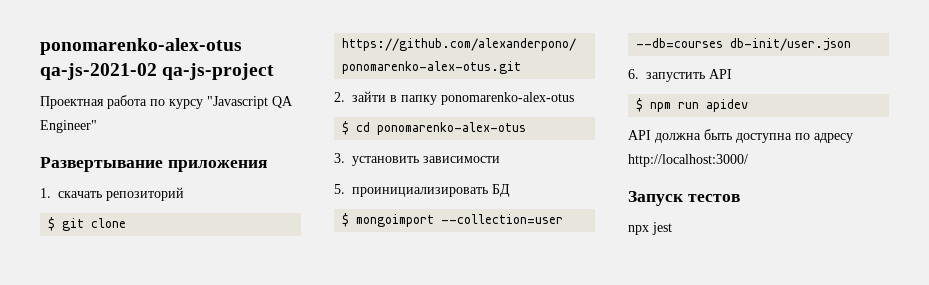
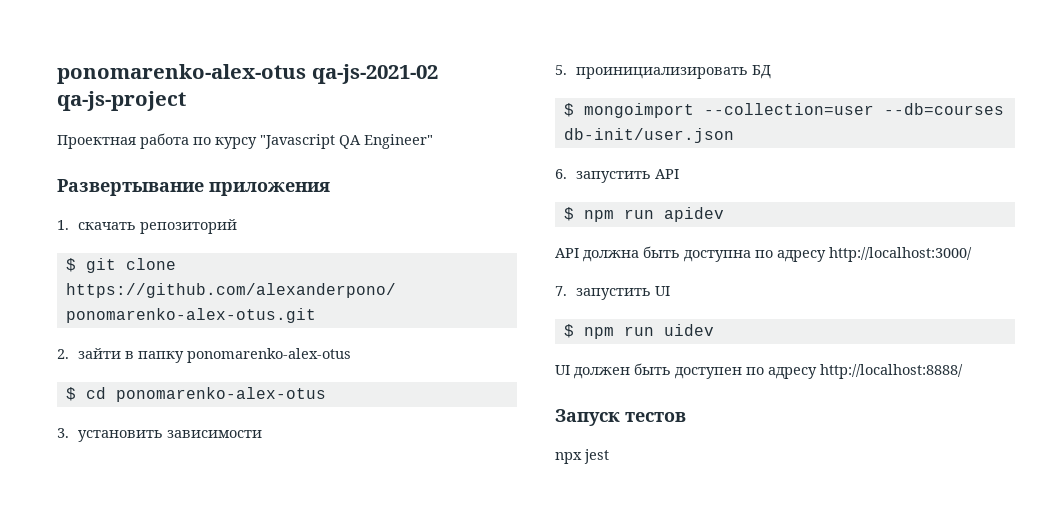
(748, 160) none -> [555,286,671,300] [563,324,714,339] [555,363,963,379] // 7. запустить UI // $ npm run uidev // UI должен быть доступен по адресу http://localhost:8888/

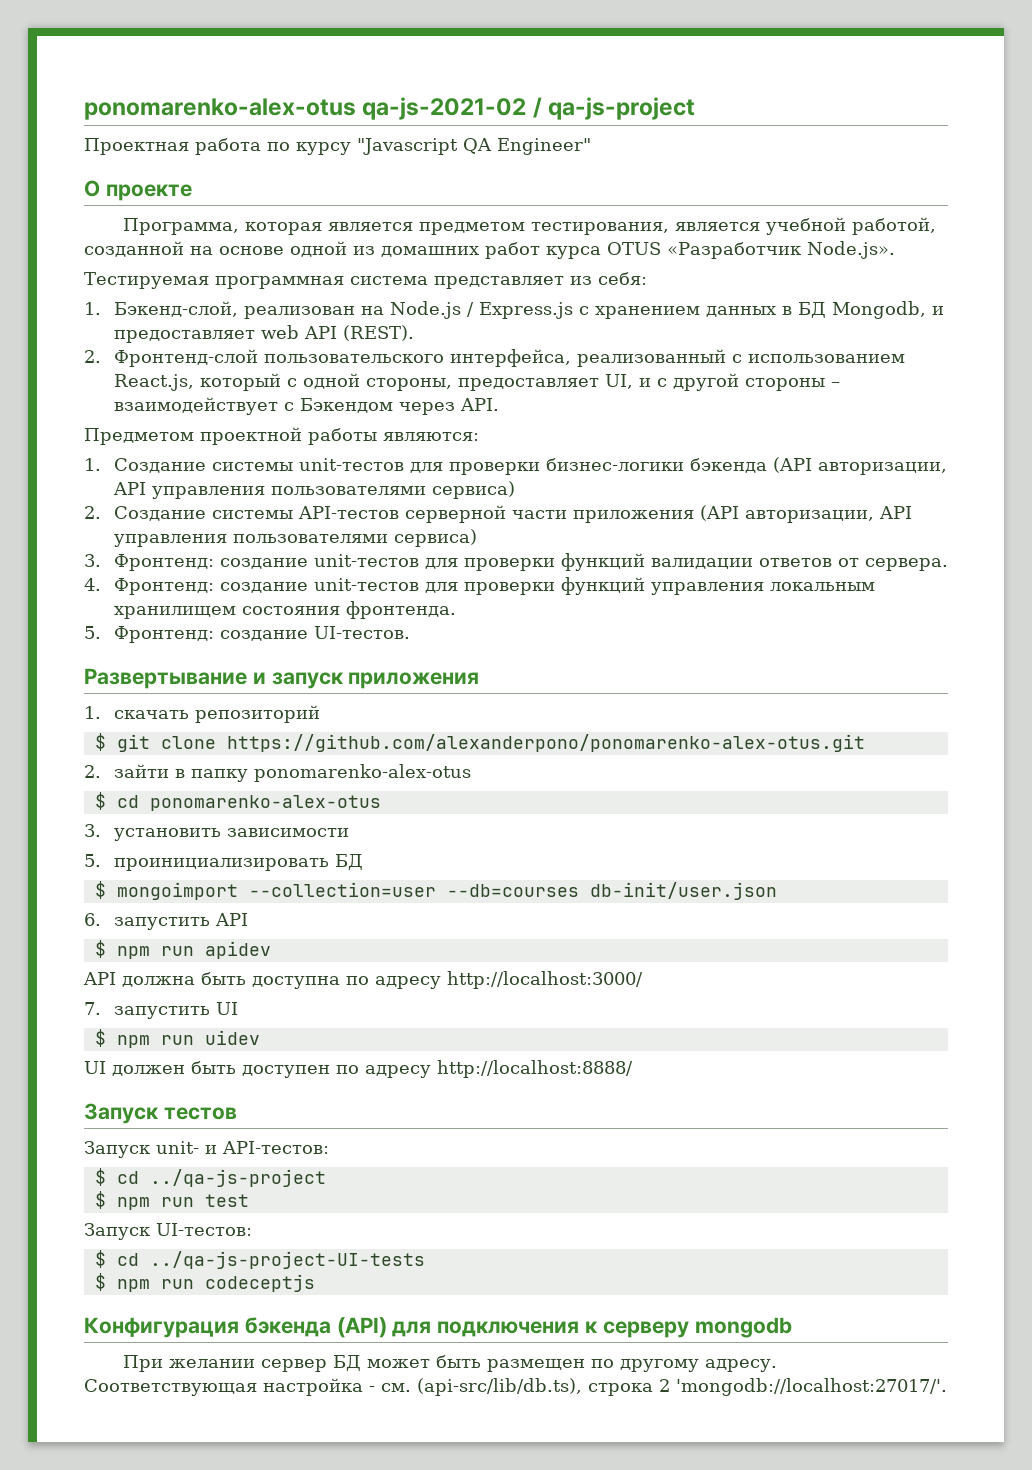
(438, 74) none -> [532,97,542,118] /
(433, 141) none -> [84,180,192,201] [122,217,936,235] [84,241,895,259] [84,272,647,289] [84,301,944,319] [113,325,414,343] [84,349,905,367] [113,373,840,391] [113,397,499,415] [84,427,479,445] [84,457,947,475] [112,481,515,499] [84,505,912,523] [113,529,477,547] [84,553,948,571] [84,577,875,595] [113,601,456,619] [84,626,410,643] // О проекте // Программа, которая является предметом тестирования, является учебной работой, созданной на основе одной из домашних работ курса OTUS «Разработчик Node.js». // Тестируемая программная система представляет из себя: // 1. Бэкенд-слой, реализован на Node.js / Express.js с хранением данных в БД Mongodb, и предоставляет web API (REST). // 2. Фронтенд-слой пользовательского интерфейса, реализованный с использованием React.js, который с одной стороны, предоставляет UI, и с другой стороны – взаимодействует с Бэкендом через API. // Предметом проектной работы являются: // 1. Создание системы unit-тестов для проверки бизнес-логики бэкенда (API авторизации, API управления пользователями сервиса) // 2. Создание системы API-тестов серверной части приложения (API авторизации, API управления пользователями сервиса) // 3. Фронтенд: создание unit-тестов для проверки функций валидации ответов от сервера. // 4. Фронтенд: создание unit-тестов для проверки функций управления локальным хранилищем состояния фронтенда. // 5. Фронтенд: создание UI-тестов.
(204, 187) none -> [252,672,344,689] и запуск
[555,449,609,464] npx jest -> [84,1141,329,1158] [94,1168,326,1187] [94,1191,249,1210] [84,1223,252,1240] [94,1250,425,1269] [94,1273,315,1292] [84,1317,792,1338] [122,1355,777,1372] [84,1378,947,1396] Запуск unit- и API-тестов: // $ cd ../qa-js-project // $ npm run test // Запуск UI-тестов: // $ cd ../qa-js-project-UI-tests // $ npm run codeceptjs // Конфигурация бэкенда (API) для подключения к серверу mongodb // При желании сервер БД может быть размещен по другому адресу. Соответствующая настройка - см. (api-src/lib/db.ts), строка 2 'mongodb://localhost:27017/'.

